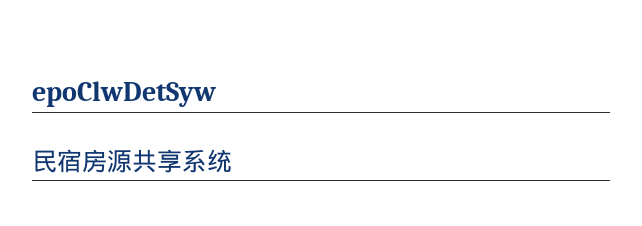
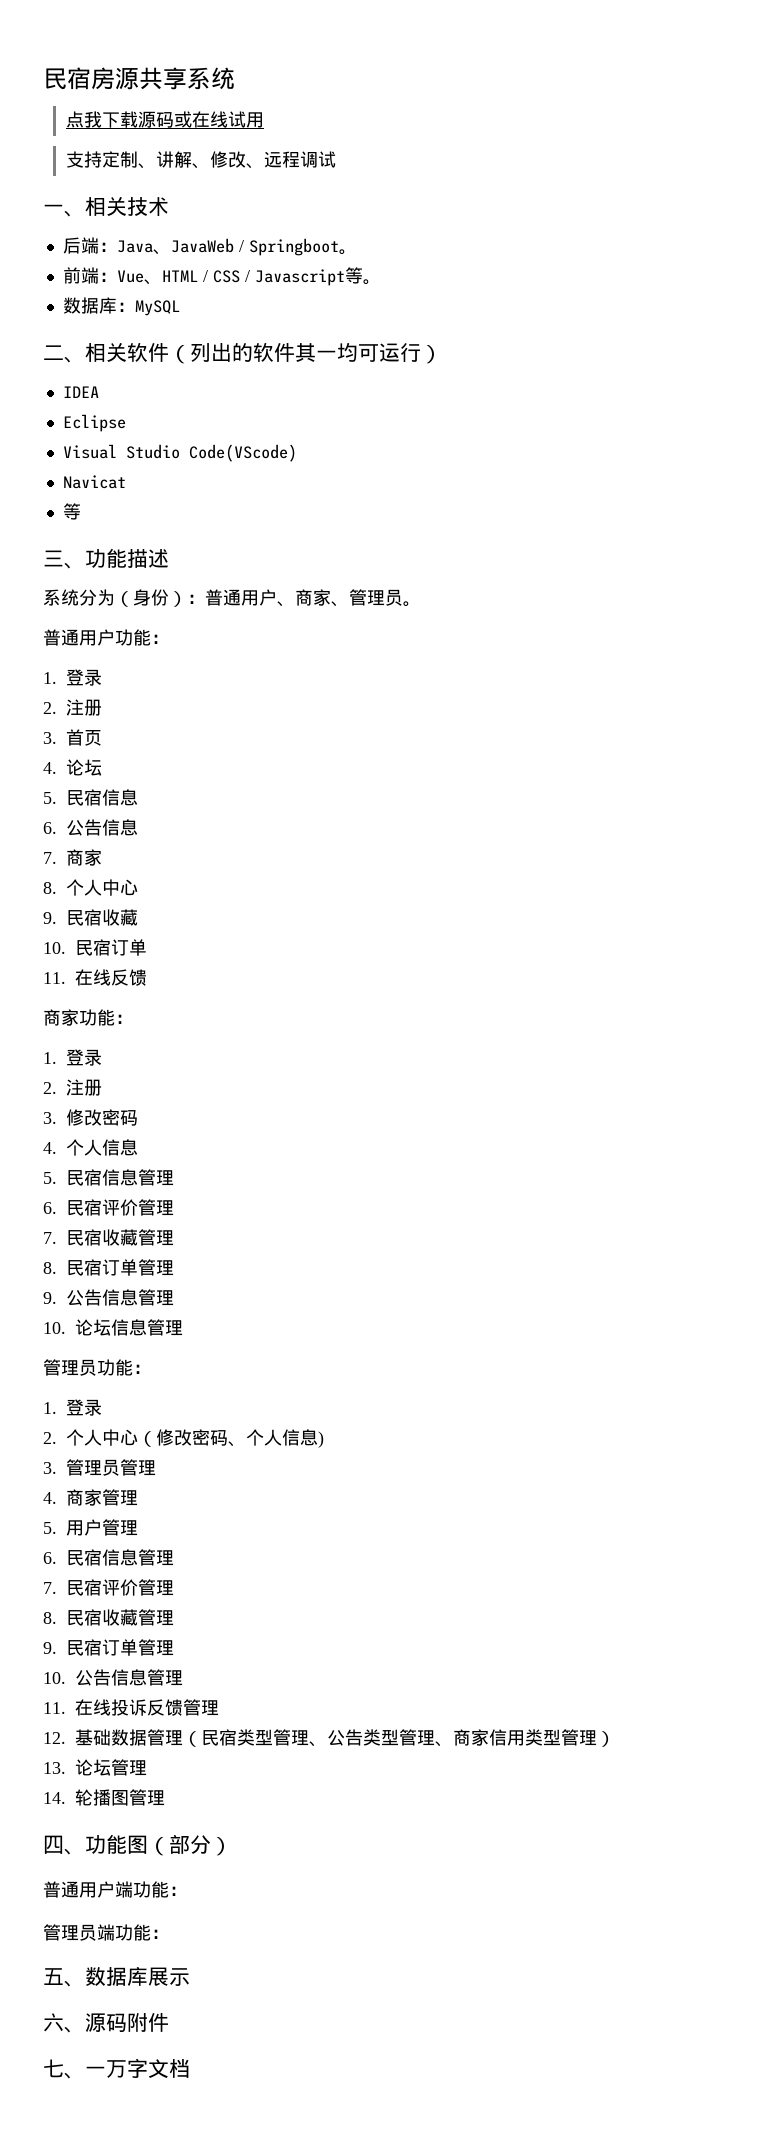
[32,81,216,107] epoClwDetSyw // -> (43, 79) none
(232, 161) none -> [66,111,265,128] [66,151,337,169] [43,196,169,217] [62,237,357,256] [62,267,381,286] [62,297,180,316] [43,342,442,364] [62,386,99,398] [62,414,126,432] [62,444,297,462] [62,475,126,489] [62,503,81,520] [43,548,169,569] [43,589,421,607] [43,629,169,646] [43,669,103,686] [43,699,103,716] [43,729,103,746] [43,759,103,776] [43,789,139,806] [43,819,139,836] [43,849,103,866] [43,879,139,896] [43,909,139,926] [43,939,147,956] [43,969,147,986] [43,1009,133,1026] [43,1049,103,1066] [43,1079,103,1096] [43,1109,139,1126] [43,1139,139,1156] [43,1169,175,1186] [43,1199,175,1216] [43,1229,175,1246] [43,1259,175,1276] [43,1289,175,1306] [43,1319,183,1336] [43,1359,151,1376] [43,1399,103,1416] [43,1429,325,1448] [43,1459,157,1476] [43,1489,139,1506] [43,1519,139,1536] [43,1549,175,1566] [43,1579,175,1596] [43,1609,175,1626] [43,1639,175,1656] [43,1669,183,1686] [43,1699,219,1716] [43,1729,615,1747] [43,1759,147,1776] [43,1789,165,1806] [43,1834,232,1856] [43,1881,187,1898] [43,1924,169,1941] [43,1966,190,1987] [43,2012,169,2033] [43,2058,190,2079] // 点我下载源码或在线试用 // 支持定制、讲解、修改、远程调试 // 一、相关技术 // 后端：Java、JavaWeb / Springboot。 // 前端：Vue、HTML / CSS / Javascript等。 // 数据库：MySQL // 二、相关软件（列出的软件其一均可运行） // IDEA // Eclipse // Visual Studio Code(VScode) // Navicat // 等 // 三、功能描述 // 系统分为（身份）：普通用户、商家、管理员。 // 普通用户功能： // 1.登录 // 2.注册 // 3.首页 // 4.论坛 // 5.民宿信息 // 6.公告信息 // 7.商家 // 8.个人中心 // 9.民宿收藏 // 10.民宿订单 // 11.在线反馈 // 商家功能： // 1.登录 // 2.注册 // 3.修改密码 // 4.个人信息 // 5.民宿信息管理 // 6.民宿评价管理 // 7.民宿收藏管理 // 8.民宿订单管理 // 9.公告信息管理 // 10.论坛信息管理 // 管理员功能： // 1.登录 // 2.个人中心（修改密码、个人信息) // 3.管理员管理 // 4.商家管理 // 5.用户管理 // 6.民宿信息管理 // 7.民宿评价管理 // 8.民宿收藏管理 // 9.民宿订单管理 // 10.公告信息管理 // 11.在线投诉反馈管理 // 12.基础数据管理（民宿类型管理、公告类型管理、商家信用类型管理） // 13.论坛管理 // 14.轮播图管理 // 四、功能图（部分） // 普通用户端功能： // 管理员端功能： // 五、数据库展示 // 六、源码附件 // 七、一万字文档

